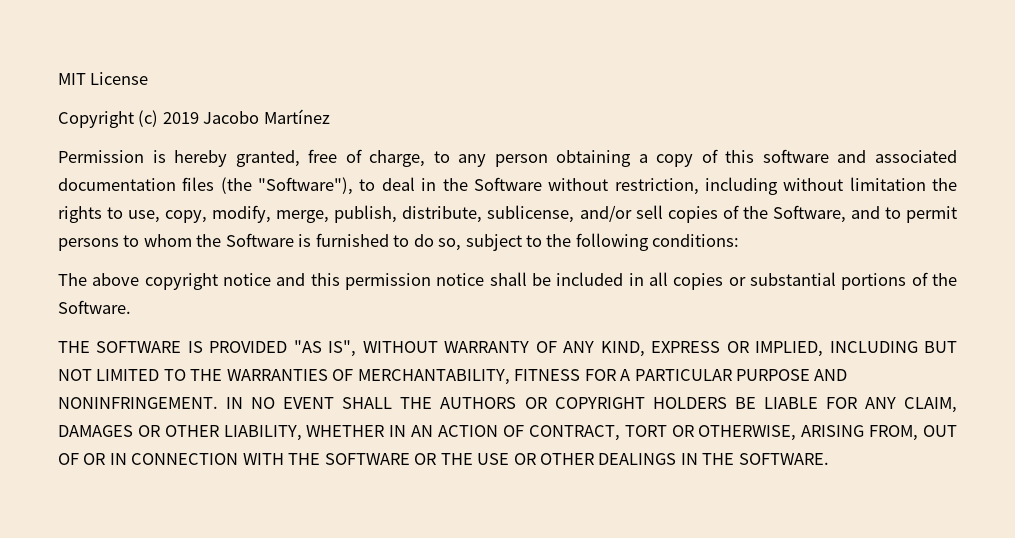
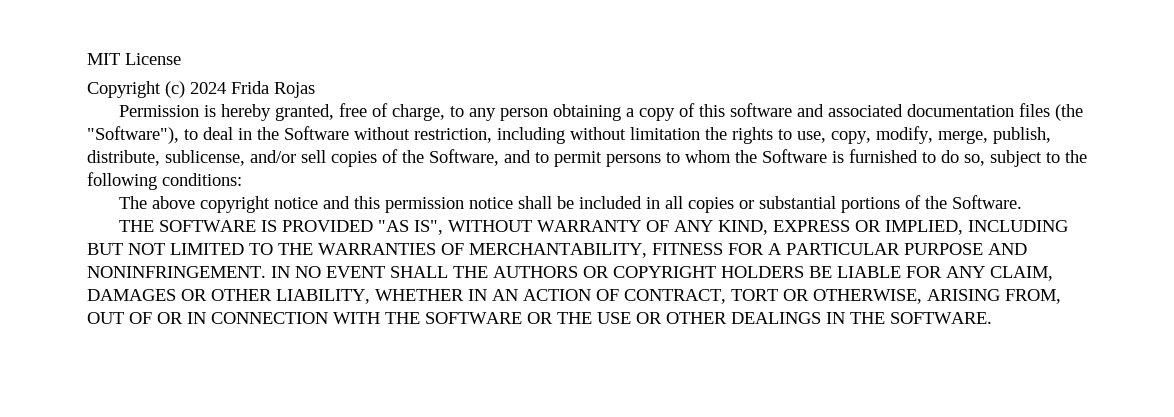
[162,109,330,124] 2019 Jacobo Martínez -> [190,81,315,98] 2024 Frida Rojas

